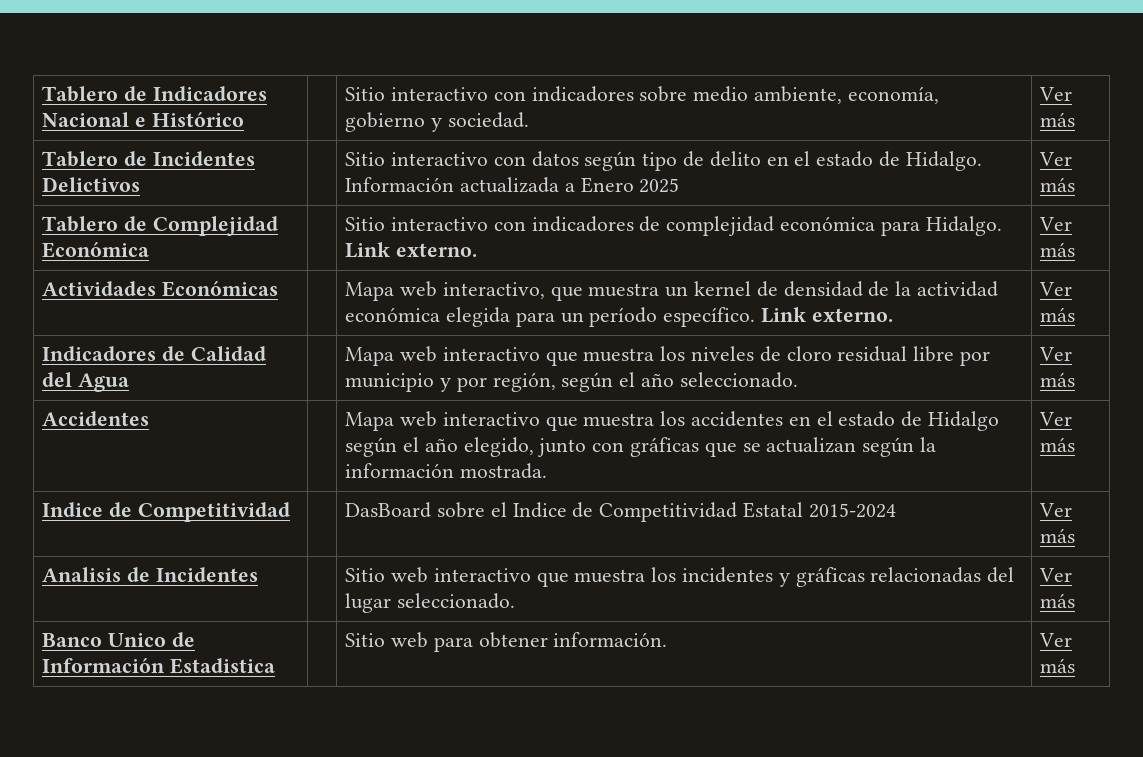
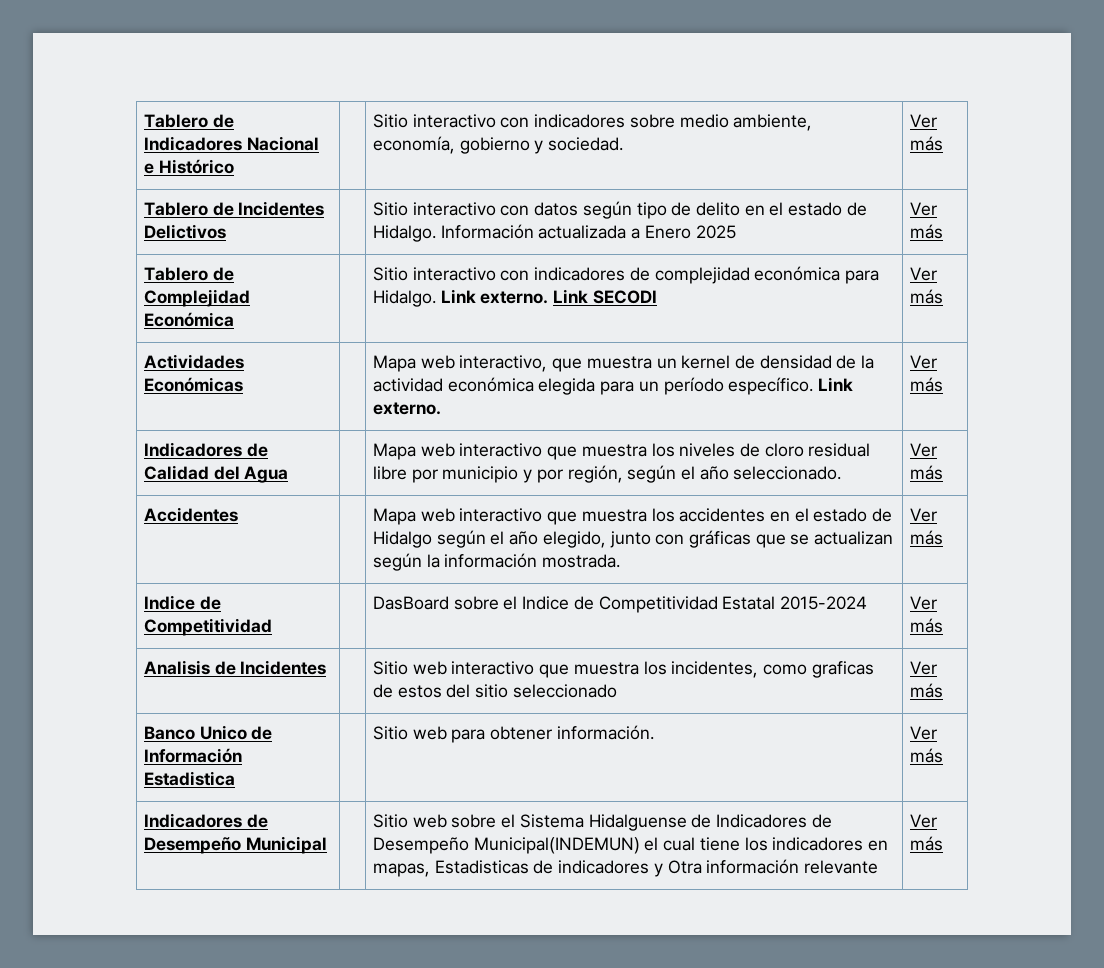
(477, 250) none -> [553,289,657,304] Link SECODI
[681,567,1015,587] [345,593,515,613] incidentes y gráficas relacionadas del lugar seleccionado. -> [671,661,874,678] [372,684,617,698] incidentes, como graficas de estos del sitio seleccionado
(1076, 665) none -> [143,813,268,828] [143,836,327,854] [372,814,832,831] [372,837,888,854] [372,859,878,877] [909,814,937,828] [909,836,943,851] // Indicadores de Desempeño Municipal | | Sitio web sobre el Sistema Hidalguense de Indicadores de Desempeño Municipal(INDEMUN) el cual tiene los indicadores en mapas, Estadisticas de indicadores y Otra información relevante | Ver más

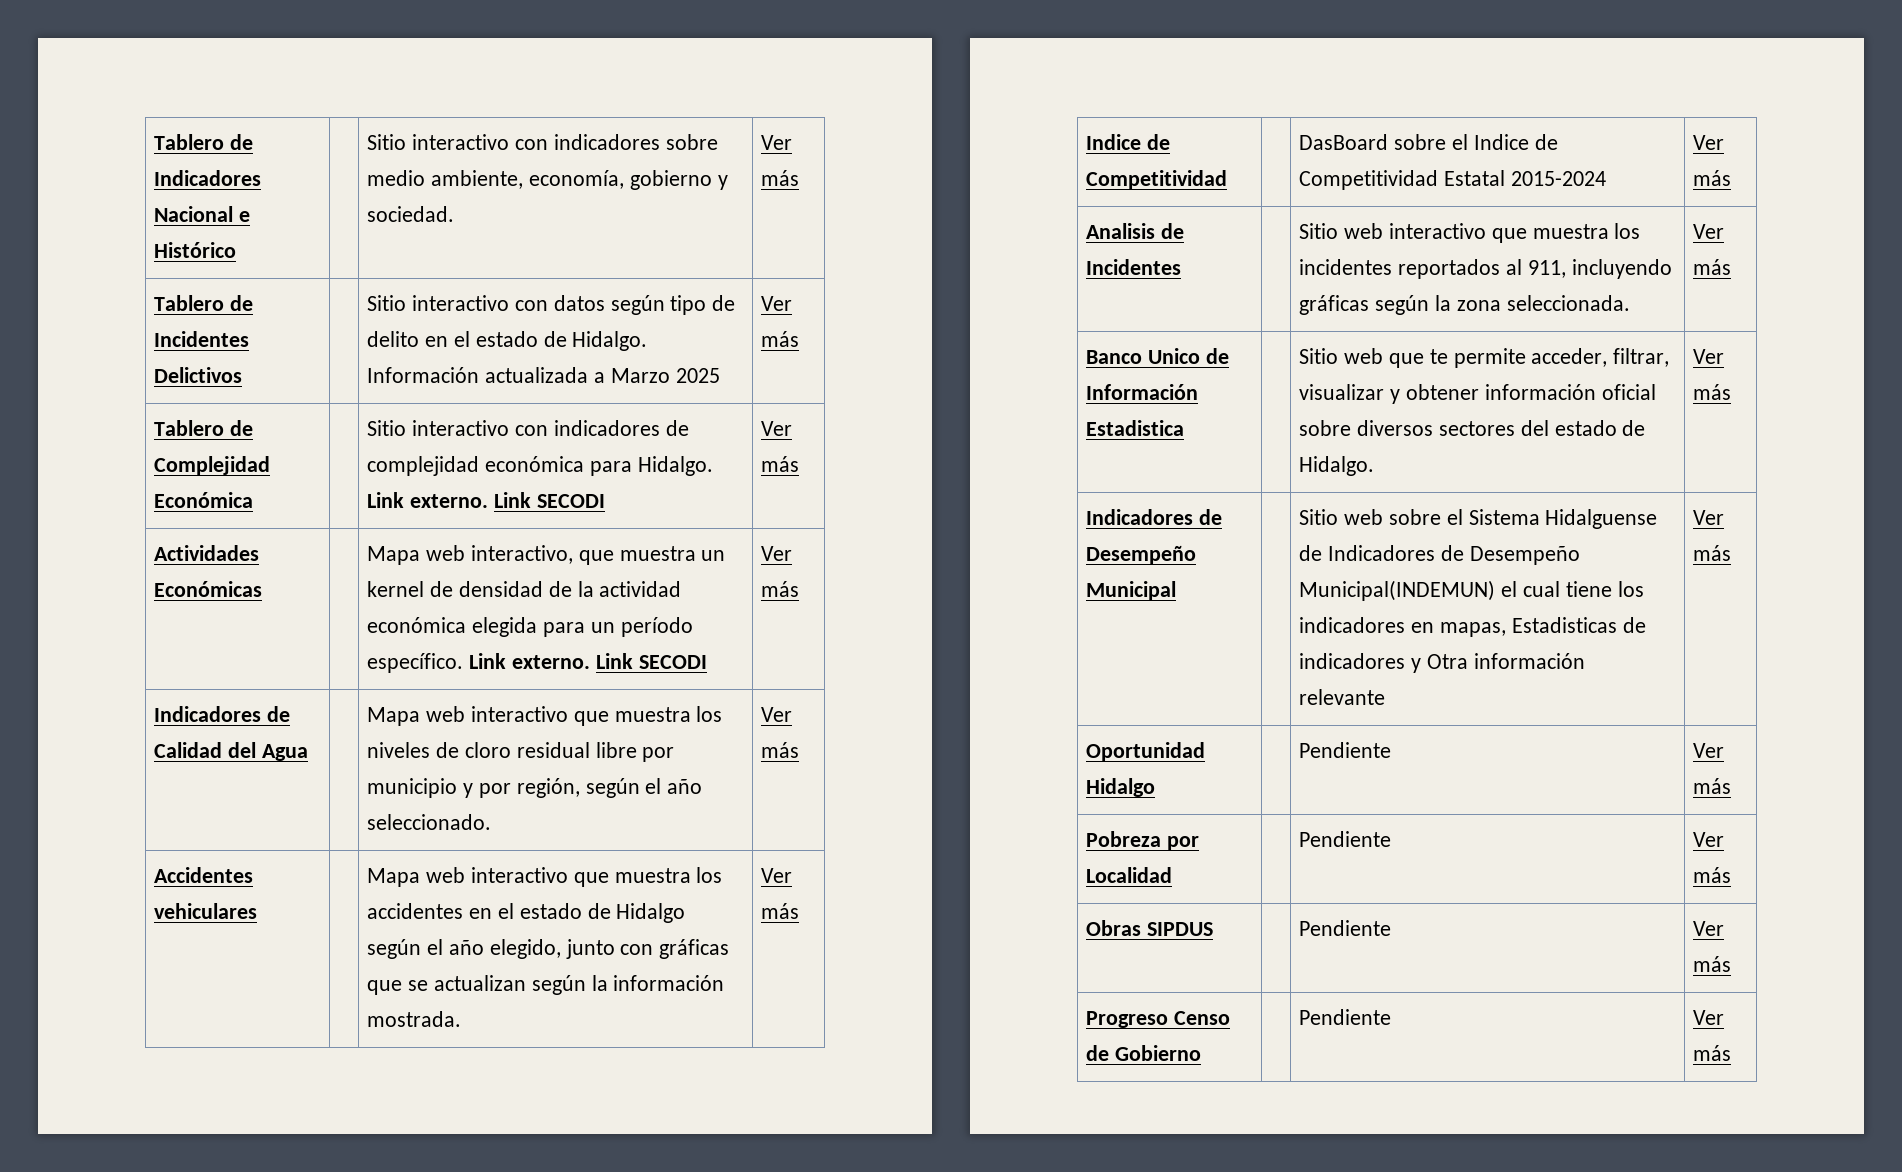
[644,225,691,239] Enero -> [610,368,670,383] Marzo
(441, 408) none -> [595,653,707,669] Link SECODI
(238, 514) none -> [154,903,258,919] vehiculares
[671,661,874,678] [372,684,617,698] incidentes, como graficas de estos del sitio seleccionado -> [1299,259,1672,279] [1299,295,1630,315] incidentes reportados al 911, incluyendo gráficas según la zona seleccionada.
[451,725,654,743] para obtener información. -> [1388,348,1670,368] [1299,384,1656,404] [1299,420,1646,436] [1299,456,1375,476] que te permite acceder, filtrar, visualizar y obtener información oficial sobre diversos sectores del estado de Hidalgo.
(943, 843) none -> [1086,742,1206,761] [1086,778,1156,797] [1299,742,1392,758] [1693,743,1725,758] [1693,778,1732,794] [1086,831,1200,850] [1086,867,1173,883] [1299,831,1392,847] [1693,832,1725,847] [1693,867,1732,883] [1086,920,1214,936] [1299,920,1392,936] [1693,921,1725,936] [1693,956,1732,972] [1086,1011,1231,1028] [1086,1045,1202,1061] [1299,1009,1392,1025] [1693,1010,1725,1025] [1693,1045,1732,1061] // Oportunidad Hidalgo | | Pendiente | Ver más // Pobreza por Localidad | | Pendiente | Ver más // Obras SIPDUS | | Pendiente | Ver más // Progreso Censo de Gobierno | | Pendiente | Ver más

